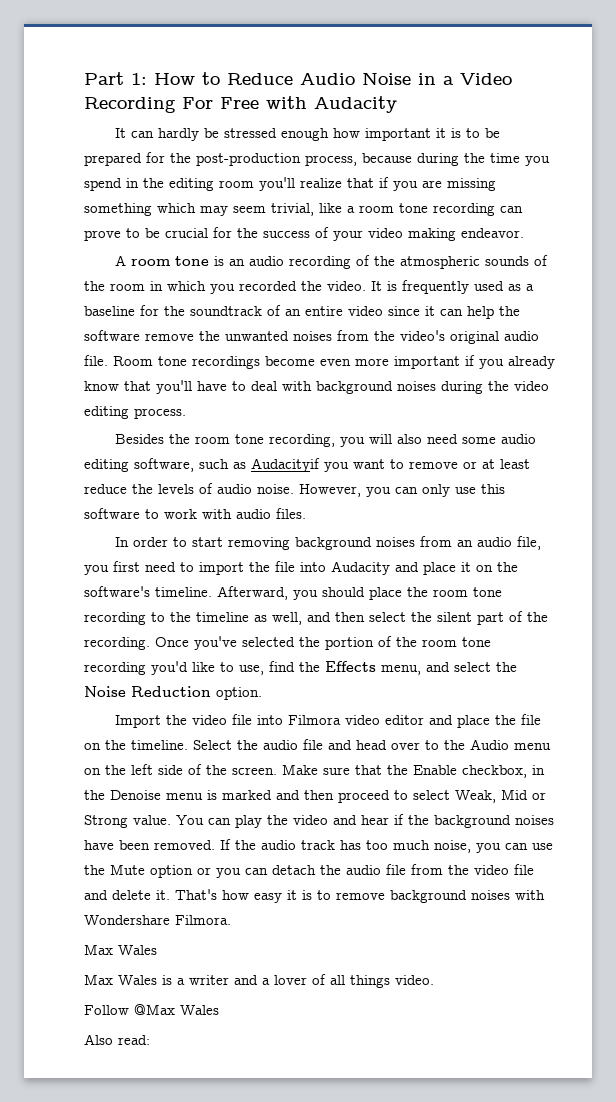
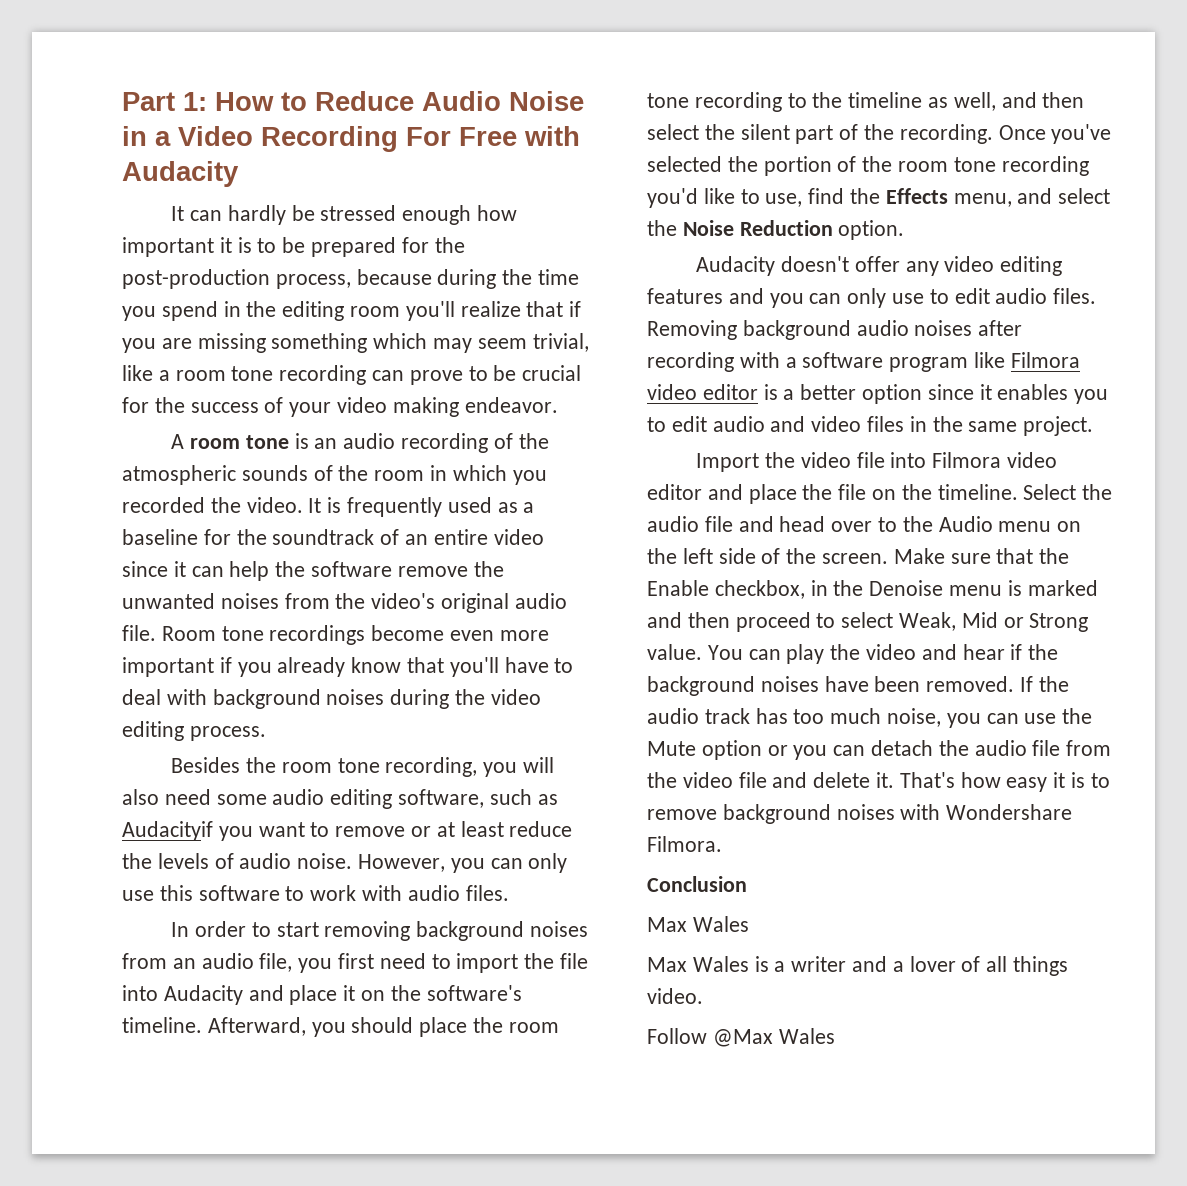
(262, 693) none -> [696,256,1063,276] [647,288,1097,308] [647,320,1023,340] [647,352,1080,372] [647,384,1109,404] [647,416,1094,436] // Audacity doesn't offer any video editing features and you can only use to edit audio files. Removing background audio noises after recording with a software program like Filmora video editor is a better option since it enables you to edit audio and video files in the same project.
(231, 920) none -> [647,876,747,892] // Conclusion
[84,1034,150,1045] // Also read: -> (835, 1036) none

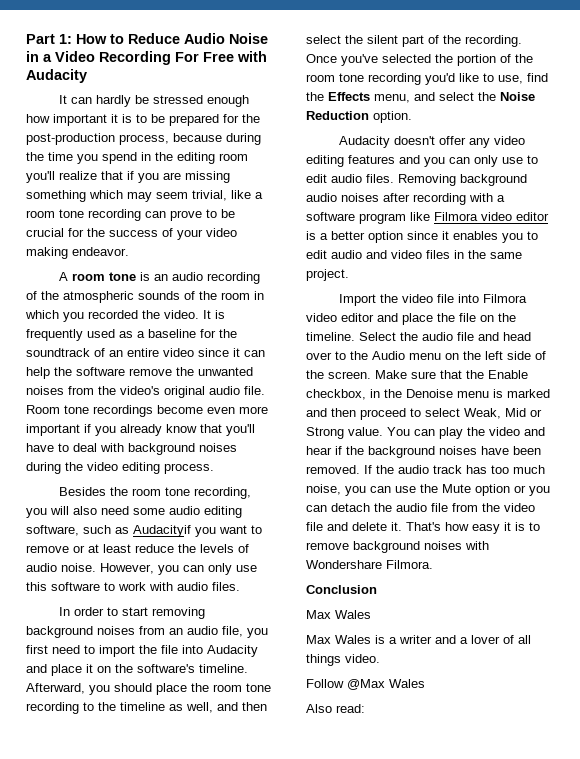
(835, 1036) none -> [306,704,365,713] // Also read:

